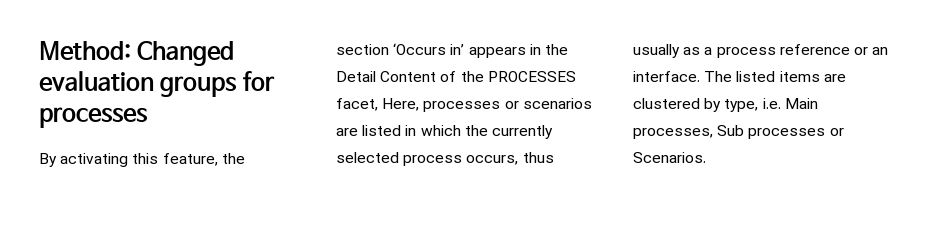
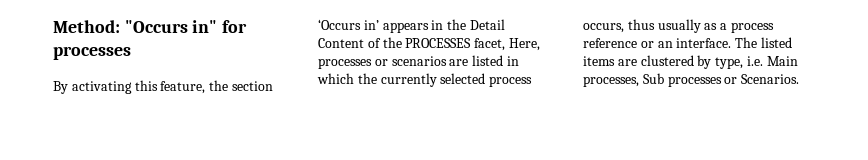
[137,41,235,66] [39,71,238,97] Changed evaluation groups -> [124,20,218,33] "Occurs in"

